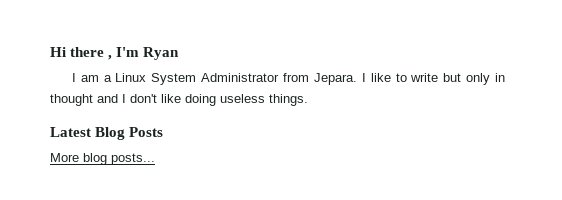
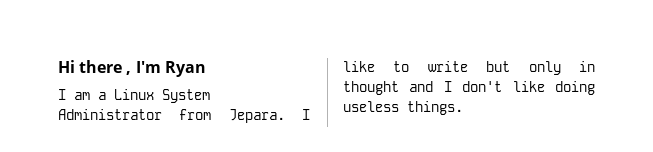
[50,127,164,140] [50,153,155,165] // Latest Blog Posts // More blog posts... -> (463, 108) none

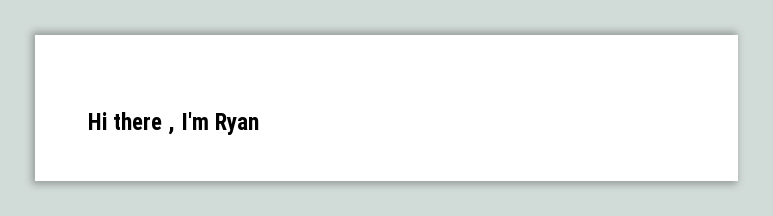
[58,89,210,103] [58,109,310,123] [343,61,595,75] [343,81,595,95] [343,101,463,115] // I am a Linux System Administrator from Jepara. I like to write but only in thought and I don't like doing useless things. -> (259, 124) none

